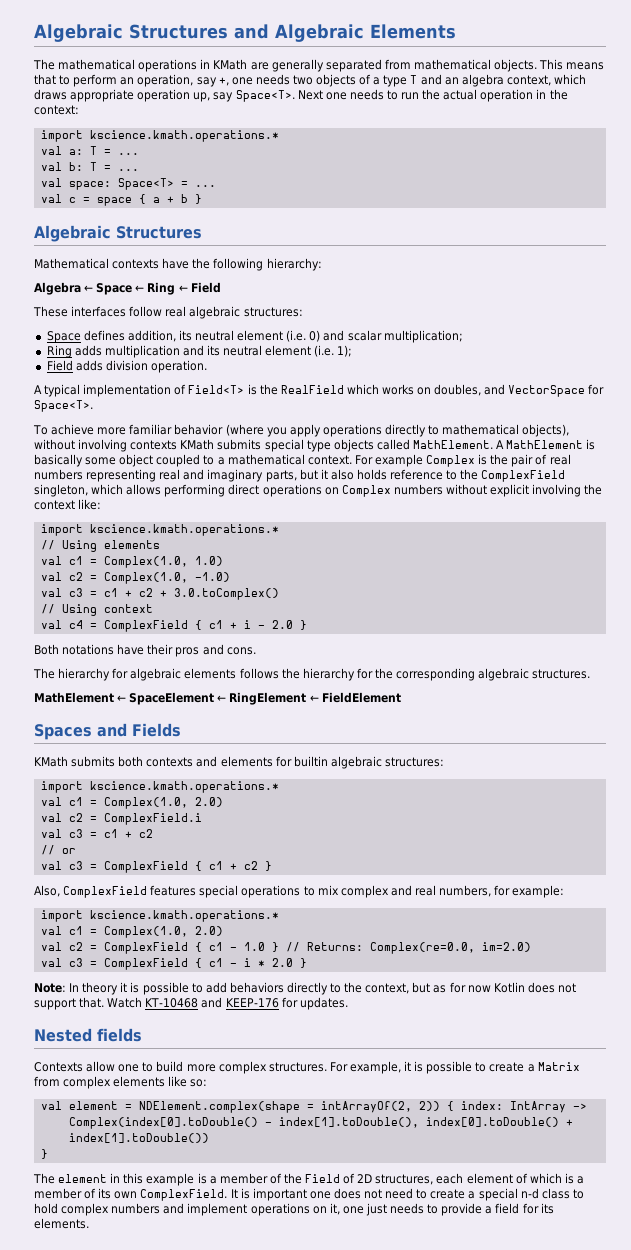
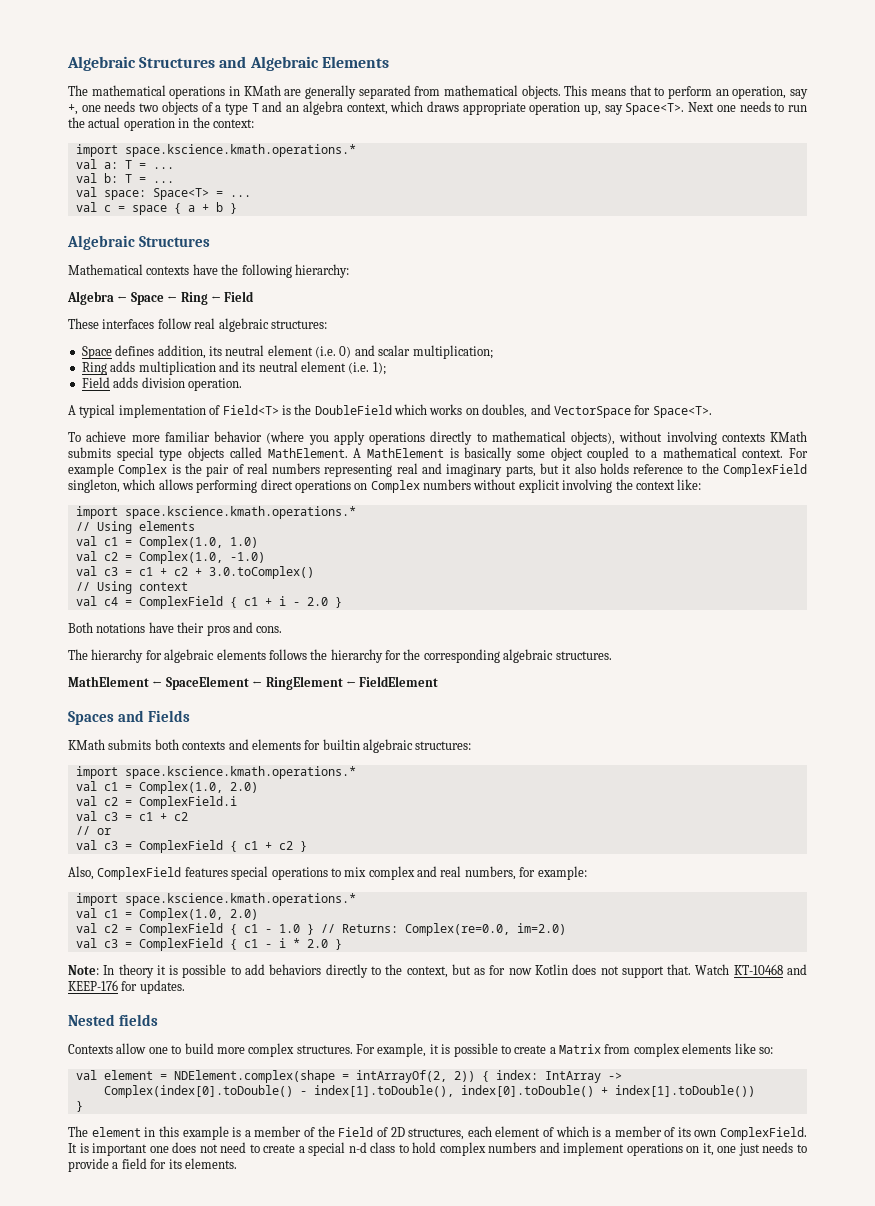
[89,130,279,142] kscience.kmath.operations.* -> [124,144,356,157] space.kscience.kmath.operations.*
[280,385,344,394] RealField -> [314,405,392,415] DoubleField
[89,524,279,536] kscience.kmath.operations.* -> [124,506,356,519] space.kscience.kmath.operations.*
[89,781,279,793] kscience.kmath.operations.* -> [124,766,356,779] space.kscience.kmath.operations.*
[89,910,279,922] kscience.kmath.operations.* -> [124,893,356,906] space.kscience.kmath.operations.*

